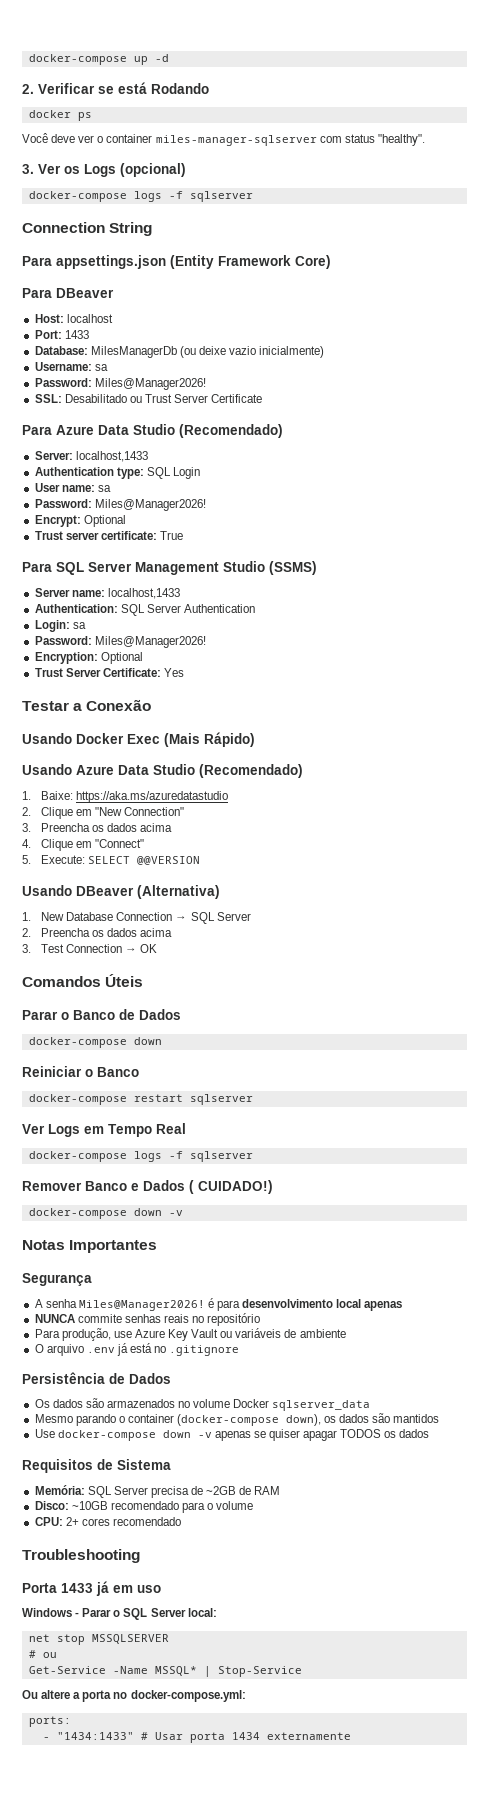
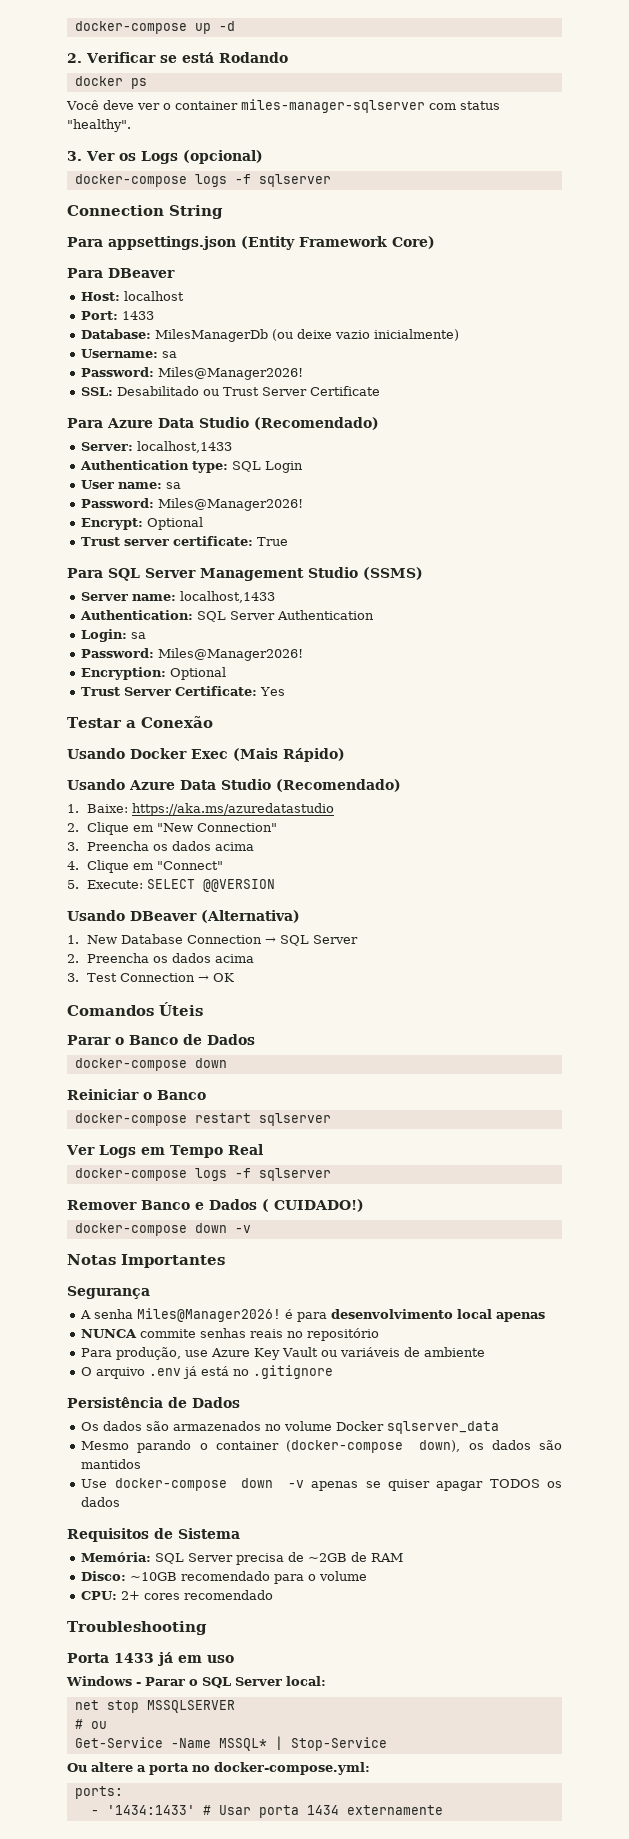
[56,1732,134,1740] "1434:1433" -> [106,1805,195,1815] '1434:1433'

